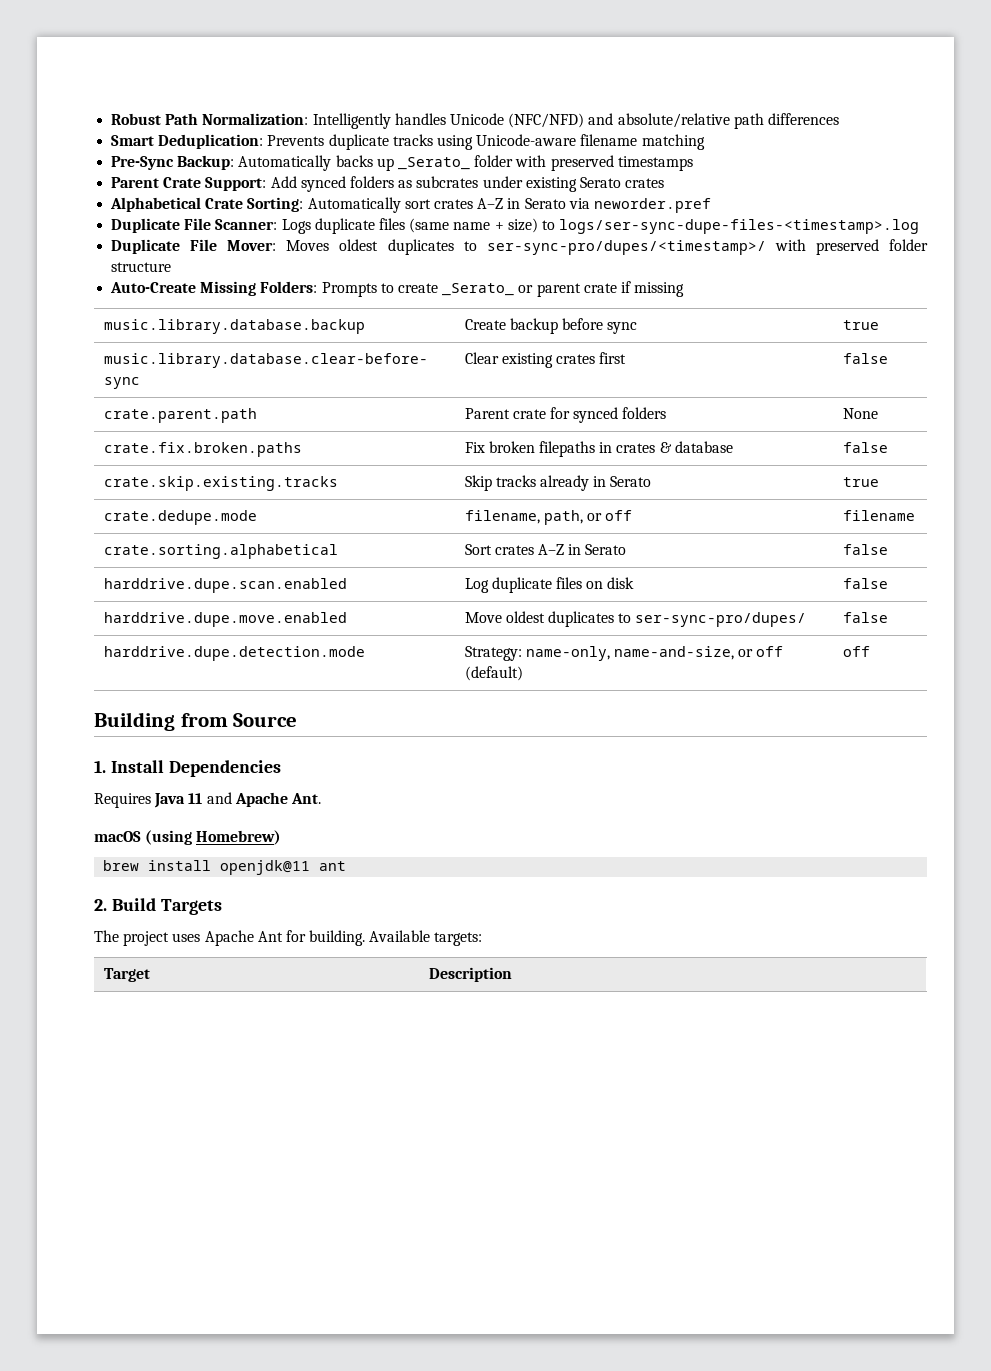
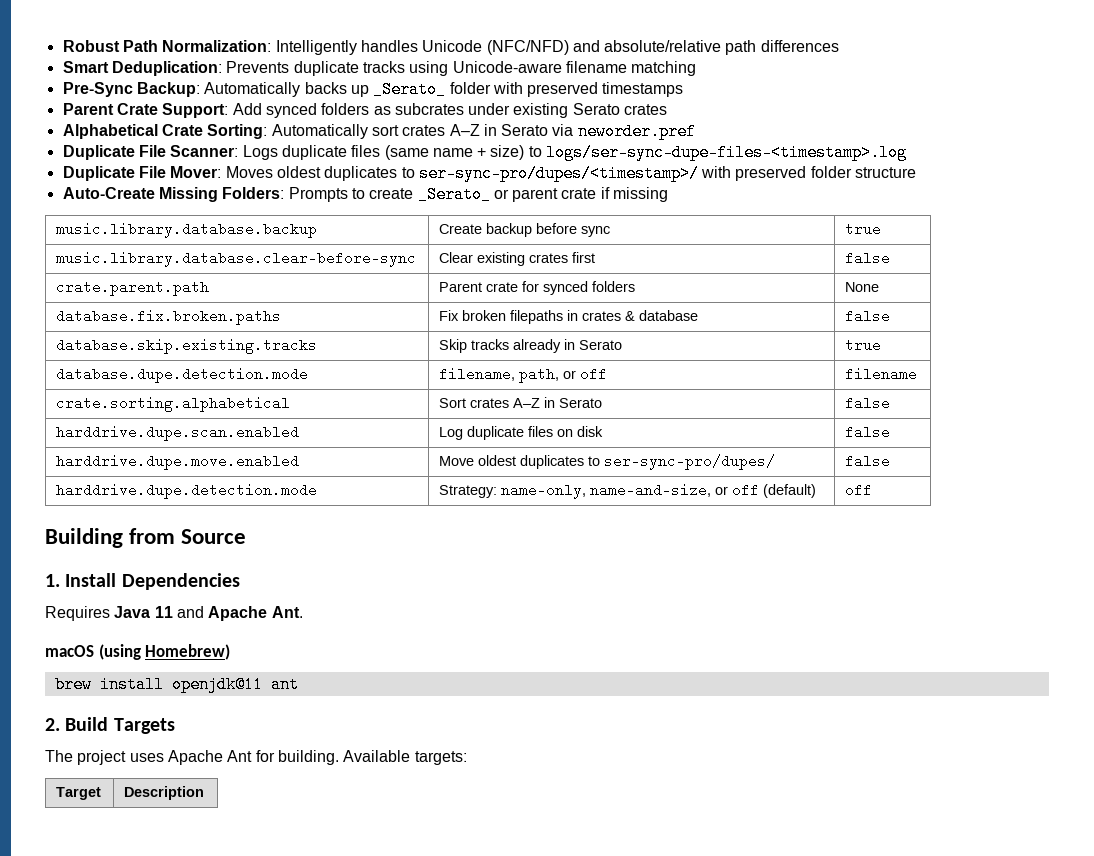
[103,442,302,457] crate.fix.broken.paths -> [56,309,282,325] database.fix.broken.paths
[103,476,338,491] crate.skip.existing.tracks -> [56,338,318,354] database.skip.existing.tracks
[103,510,257,525] crate.dedupe.mode -> [56,367,309,383] database.dupe.detection.mode

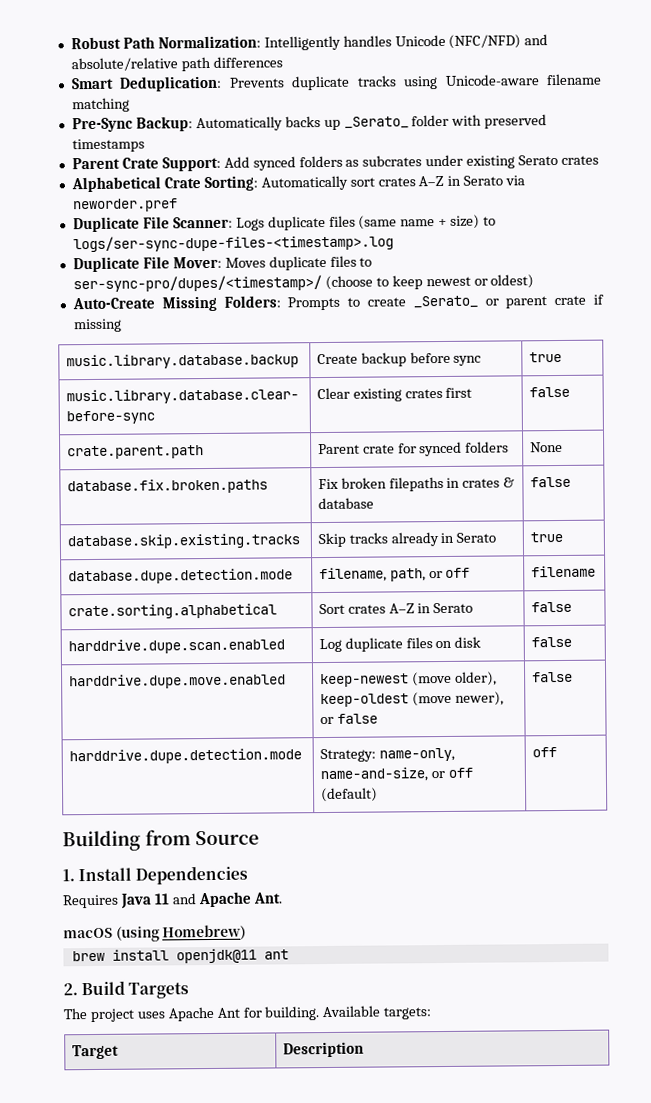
[276,165,917,182] oldest duplicates to ser-sync-pro/dupes/<timestamp>/ with preserved folder structure -> [268,255,373,271] [72,274,535,293] duplicate files to ser-sync-pro/dupes/<timestamp>/ (choose to keep newest or oldest)
[439,454,776,470] Move oldest duplicates to ser-sync-pro/dupes/ -> [319,671,497,688] [319,691,504,708] [319,713,378,725] keep-newest (move older), keep-oldest (move newer), or false

